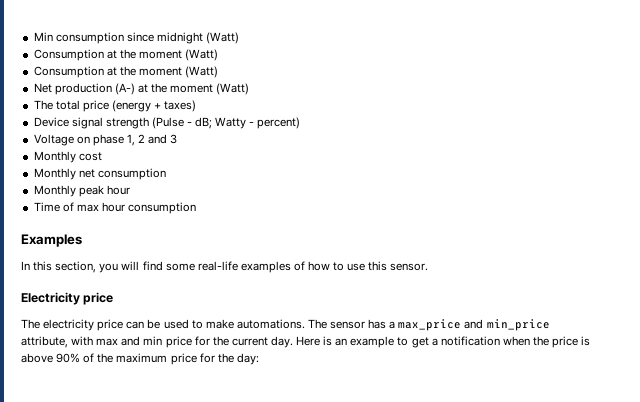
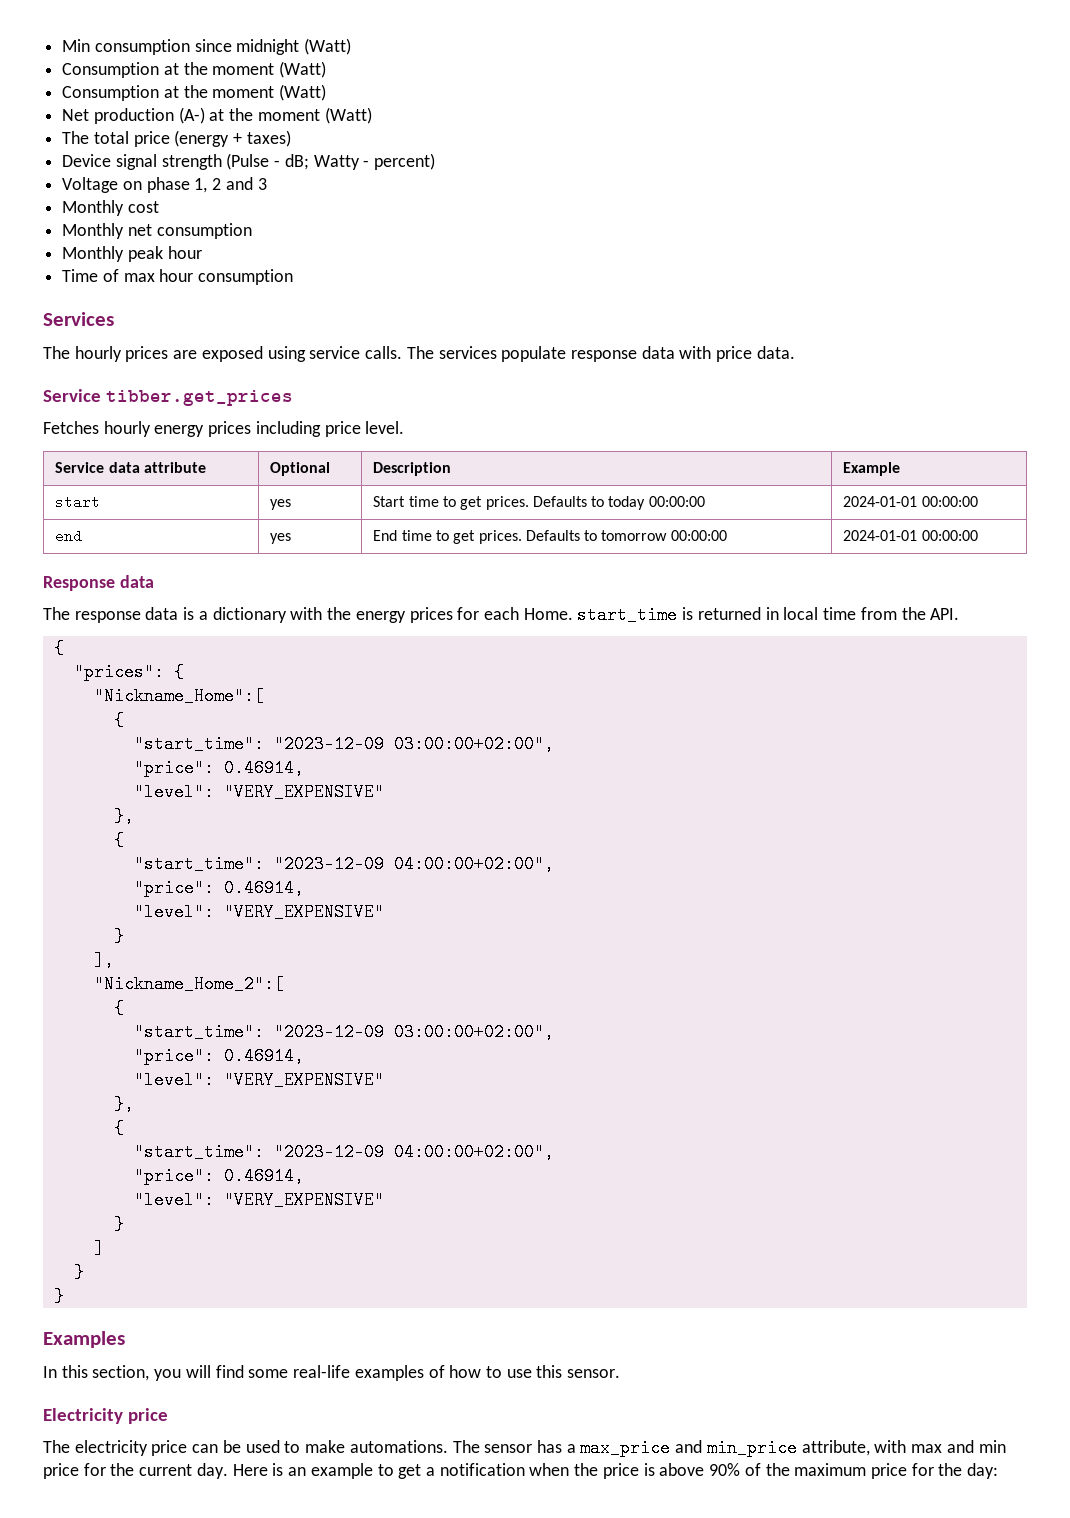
(197, 208) none -> [43,312,114,326] [43,346,795,362] [43,389,294,406] [43,421,405,437] [55,462,206,473] [270,462,331,476] [373,462,452,476] [843,462,901,476] [55,495,101,509] [270,499,292,510] [373,496,705,510] [843,496,978,507] [55,529,83,543] [270,533,292,544] [373,530,727,544] [843,530,978,541] [43,575,154,591] [43,606,960,624] [53,639,64,657] [73,663,184,681] [93,687,264,705] [113,711,124,729] [133,735,554,753] [133,759,304,777] [133,783,384,801] [113,807,134,825] [113,831,124,849] [133,855,554,873] [133,879,304,897] [133,903,384,921] [113,927,124,945] [93,951,114,969] [93,975,284,993] [113,999,124,1017] [133,1023,554,1041] [133,1047,304,1065] [133,1071,384,1089] [113,1095,134,1113] [113,1119,124,1137] [133,1143,554,1161] [133,1167,304,1185] [133,1191,384,1209] [113,1215,124,1233] [93,1239,104,1257] [73,1263,84,1281] [53,1287,64,1305] // Services // The hourly prices are exposed using service calls. The services populate response data with price data. // Service tibber.get_prices // Fetches hourly energy prices including price level. // Service data attribute | Optional | Description | Example // start | yes | Start time to get prices. Defaults to today 00:00:00 | 2024-01-01 00:00:00 // end | yes | End time to get prices. Defaults to tomorrow 00:00:00 | 2024-01-01 00:00:00 // Response data // The response data is a dictionary with the energy prices for each Home. start_time is returned in local time from the API. // { // "prices": { // "Nickname_Home":[ // { // "start_time": "2023-12-09 03:00:00+02:00", // "price": 0.46914, // "level": "VERY_EXPENSIVE" // }, // { // "start_time": "2023-12-09 04:00:00+02:00", // "price": 0.46914, // "level": "VERY_EXPENSIVE" // } // ], // "Nickname_Home_2":[ // { // "start_time": "2023-12-09 03:00:00+02:00", // "price": 0.46914, // "level": "VERY_EXPENSIVE" // }, // { // "start_time": "2023-12-09 04:00:00+02:00", // "price": 0.46914, // "level": "VERY_EXPENSIVE" // } // ] // } // }

